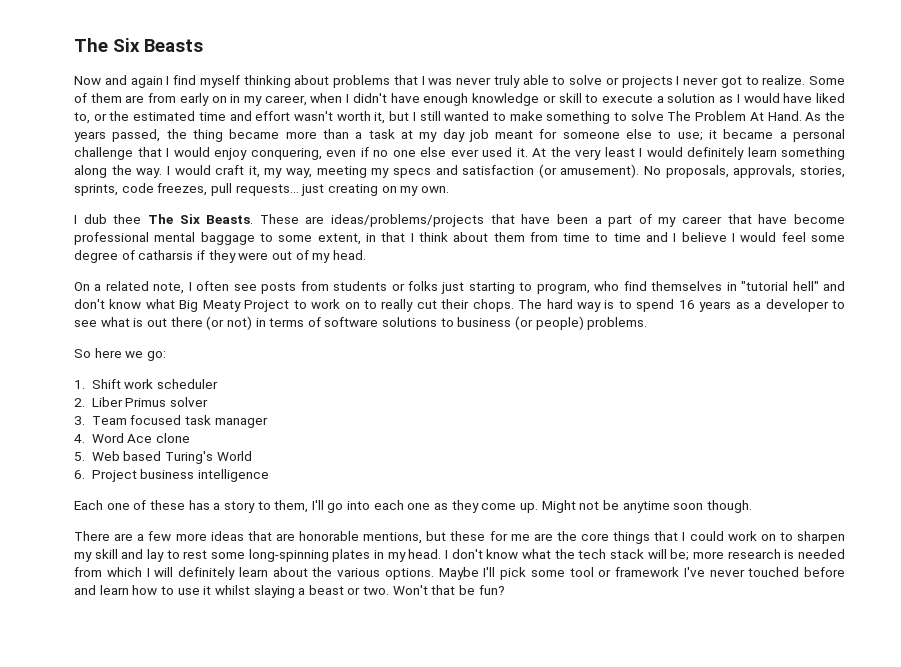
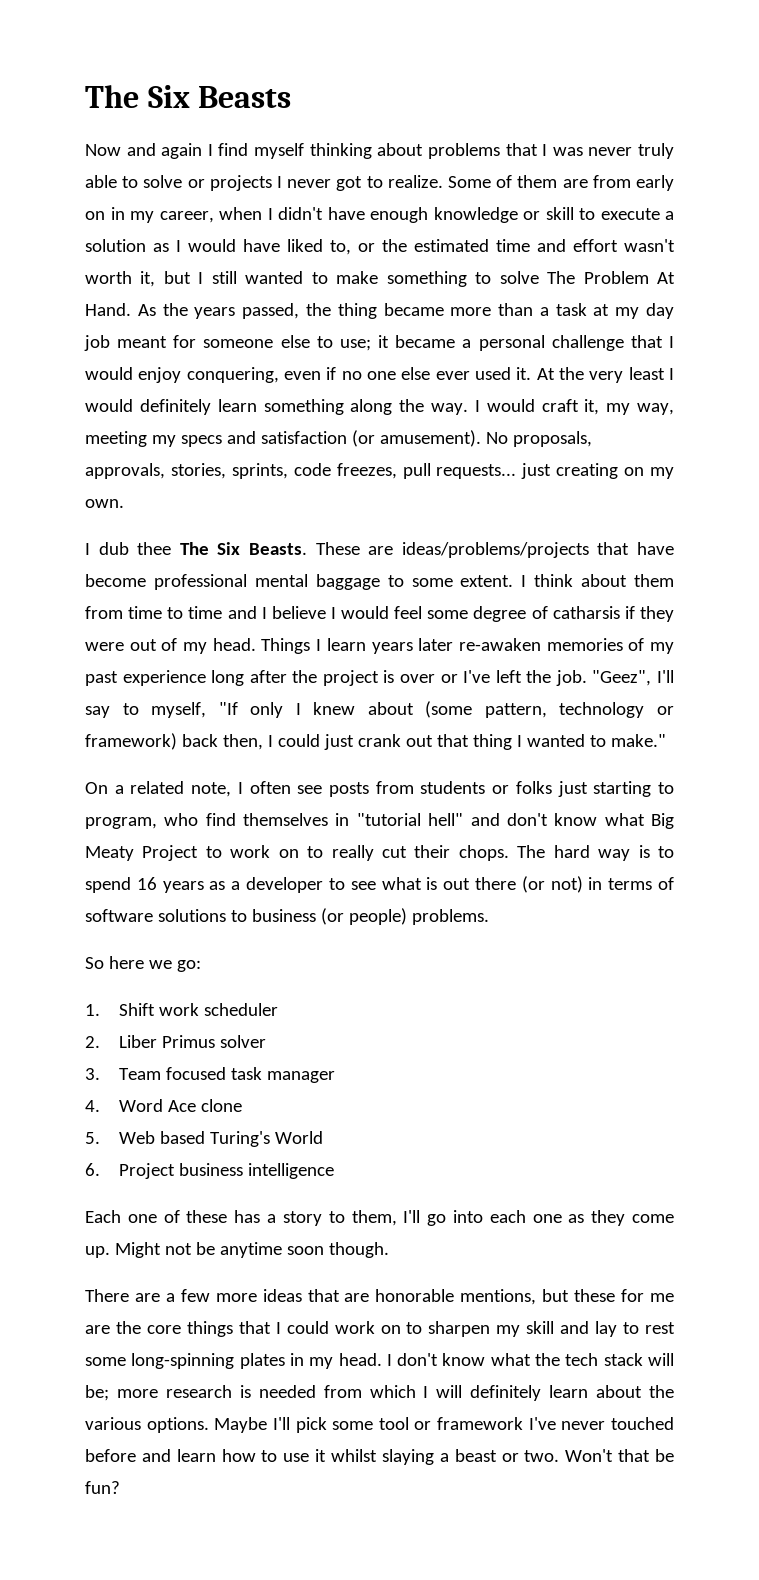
[556,214,788,227] been a part of my career that have -> (674, 548) none
[317,232,406,245] extent, in that -> [460,575,514,587] extent.
(366, 255) none -> [261,638,675,654] [85,670,674,686] [85,701,674,718] [85,733,666,750] Things I learn years later re-awaken memories of my past experience long after the project is over or I've left the job. "Geez", I'll say to myself, "If only I knew about (some pattern, technology or framework) back then, I could just crank out that thing I wanted to make."

